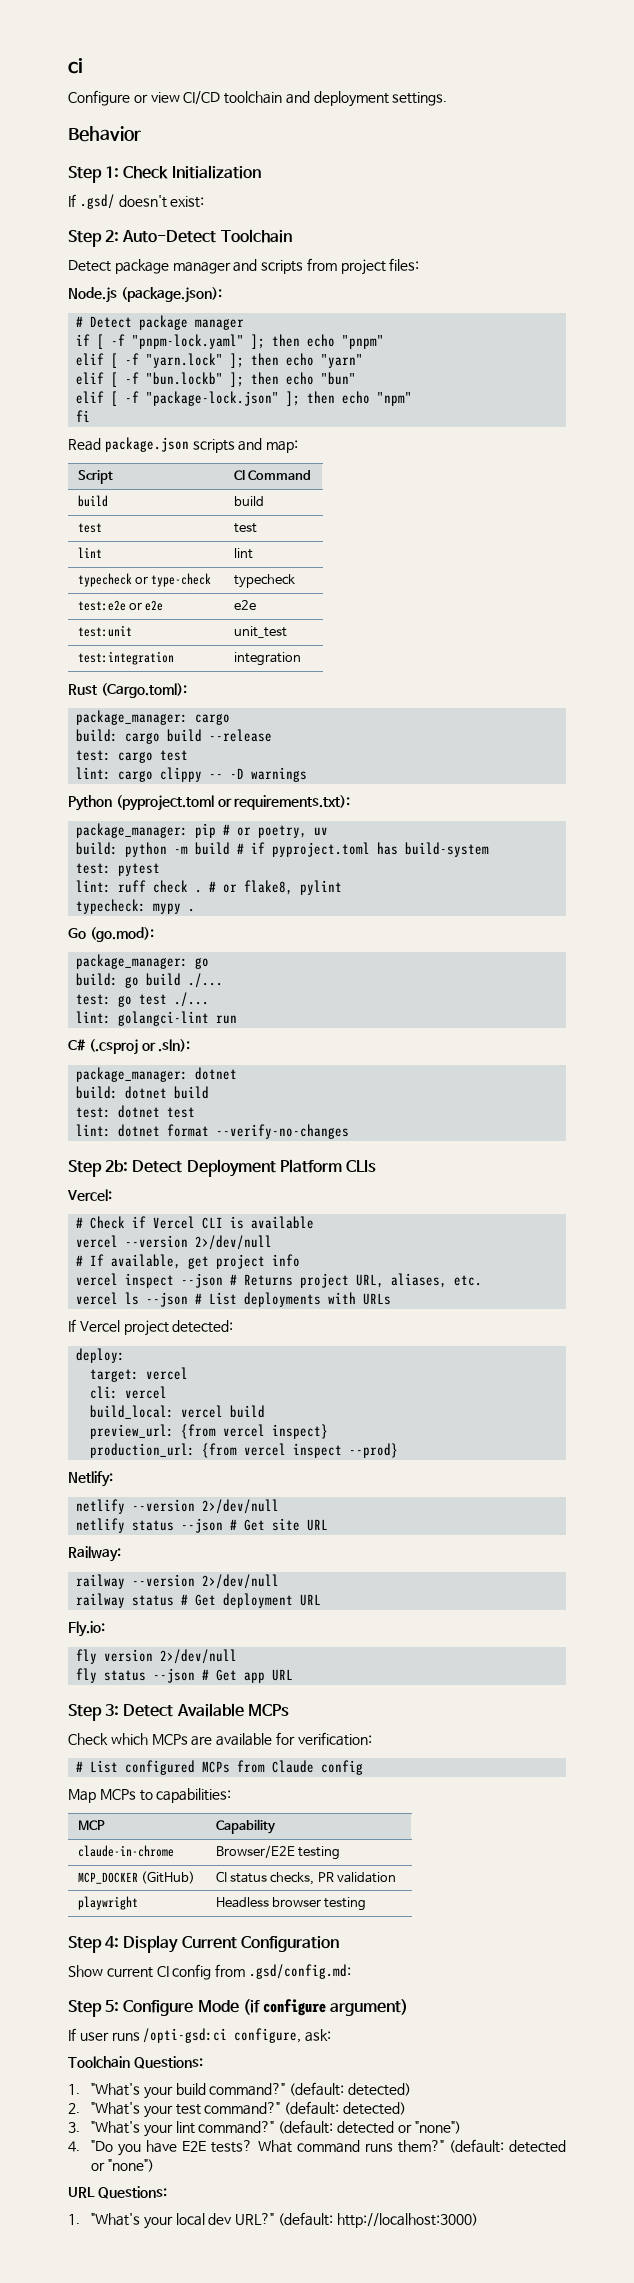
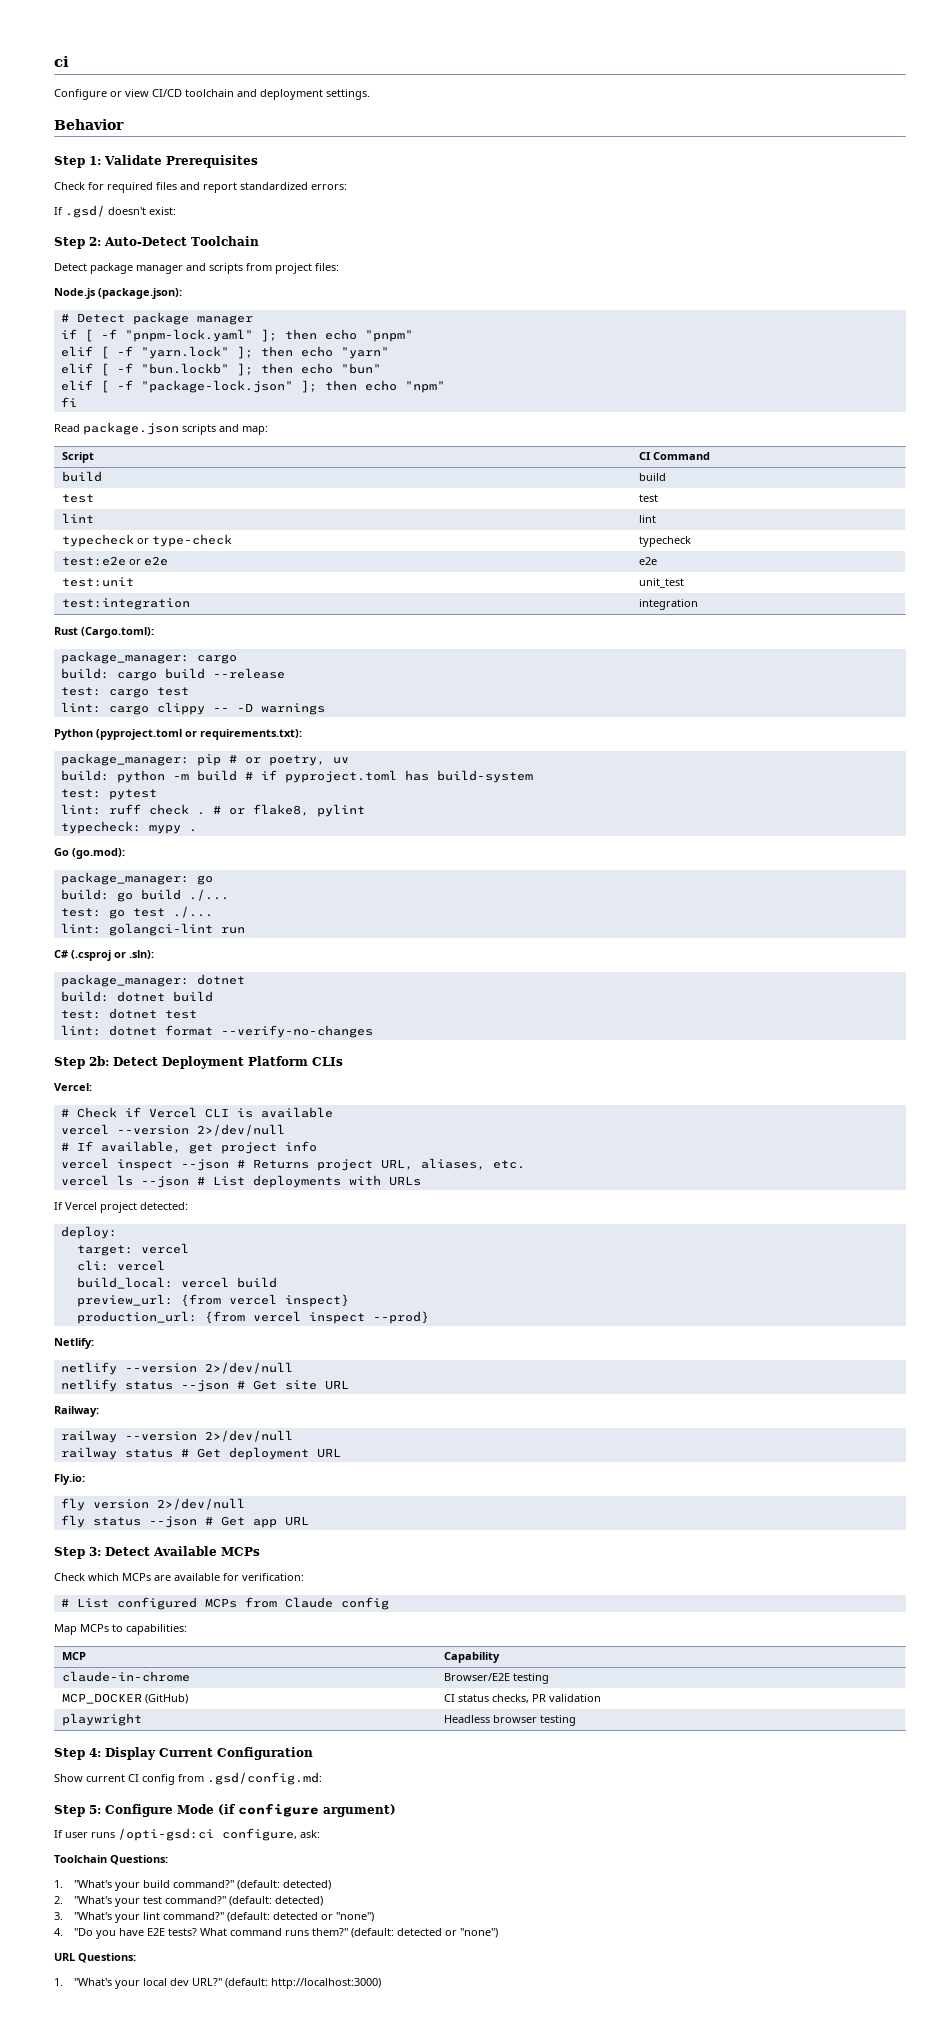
[123,165,261,179] Check Initialization -> [104,155,258,168] [54,182,347,193] Validate Prerequisites // Check for required files and report standardized errors:

